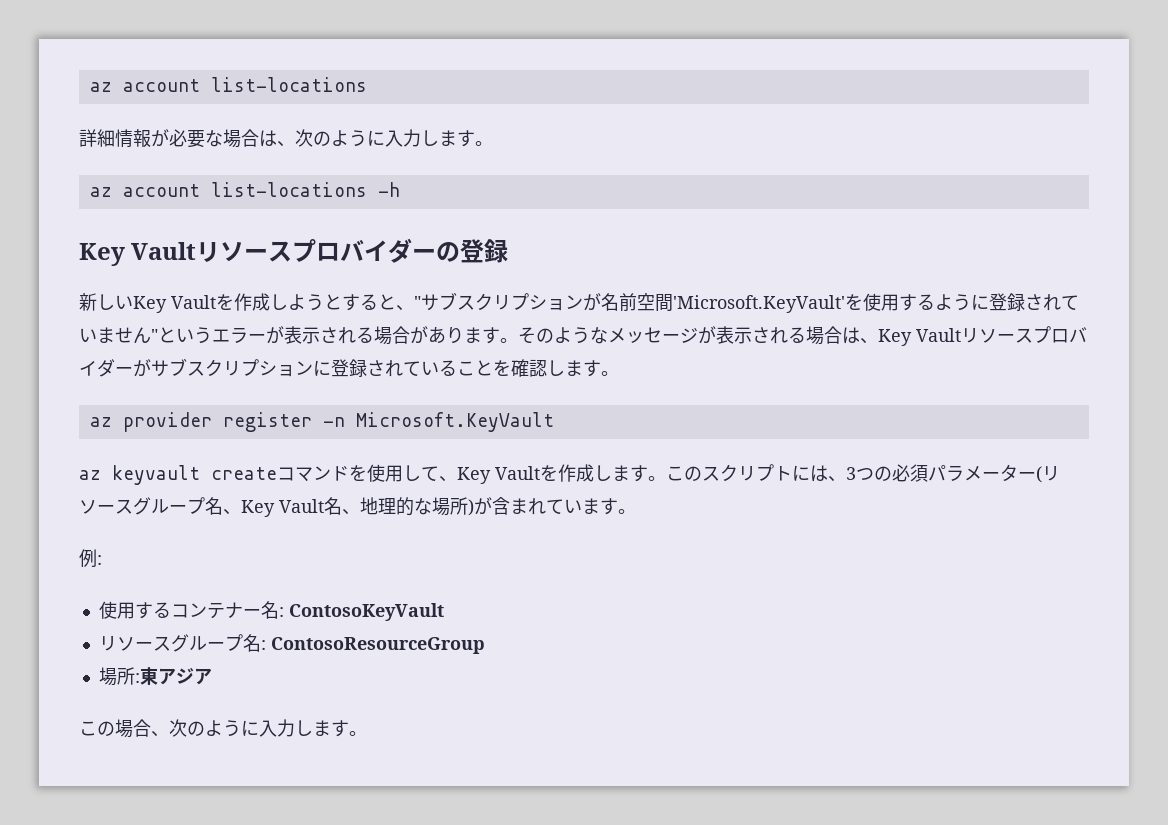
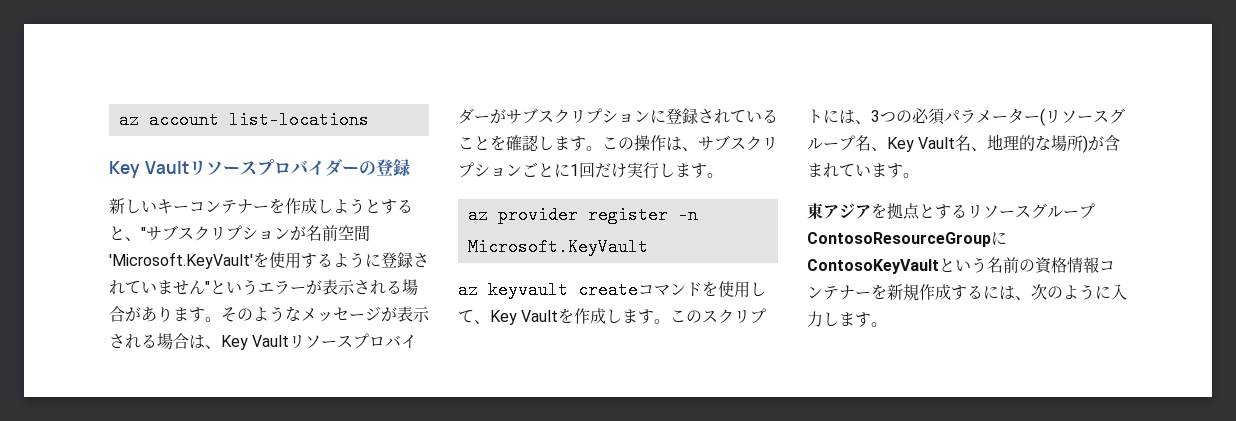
[89,77,367,92] [79,129,493,148] [89,182,400,197] az account list-locations // 詳細情報が必要な場合は、次のように入力します。 // az account list-locations -h -> [118,111,369,129] az account list-locations
[133,295,216,313] Key Vault -> [157,199,269,214] キーコンテナー
(619, 373) none -> [602,135,778,151] [458,162,723,179] この操作は、サブスクリプションごとに1回だけ実行します。
[79,549,102,568] [98,601,444,621] [98,634,485,654] [98,667,212,686] [79,719,151,738] 例: // 使用するコンテナー名: ContosoKeyVault // リソースグループ名: ContosoResourceGroup // 場所:東アジア // この場合 -> [807,203,1095,220] [807,231,1007,247] [807,257,1115,274] [807,284,1015,301] 東アジアを拠点とするリソースグループContosoResourceGroupにContosoKeyVaultという名前の資格情報コンテナーを新規作成するには

